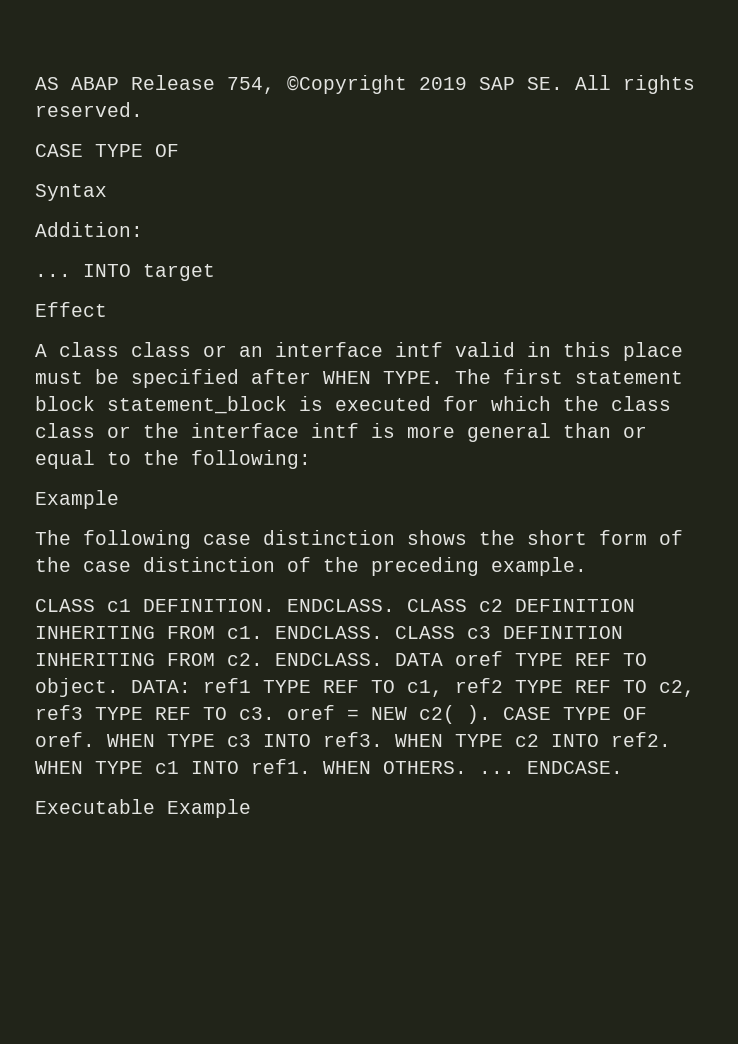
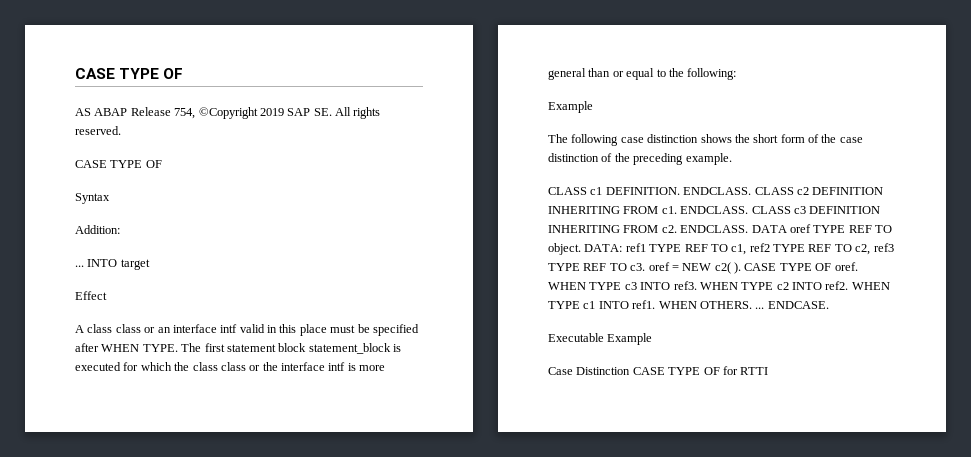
(35, 83) none -> [75,68,184,79] CASE TYPE OF //
(251, 808) none -> [548,366,769,375] // Case Distinction CASE TYPE OF for RTTI

